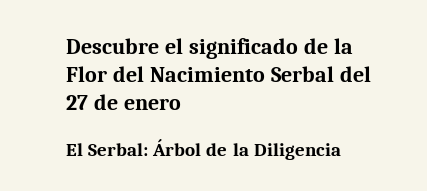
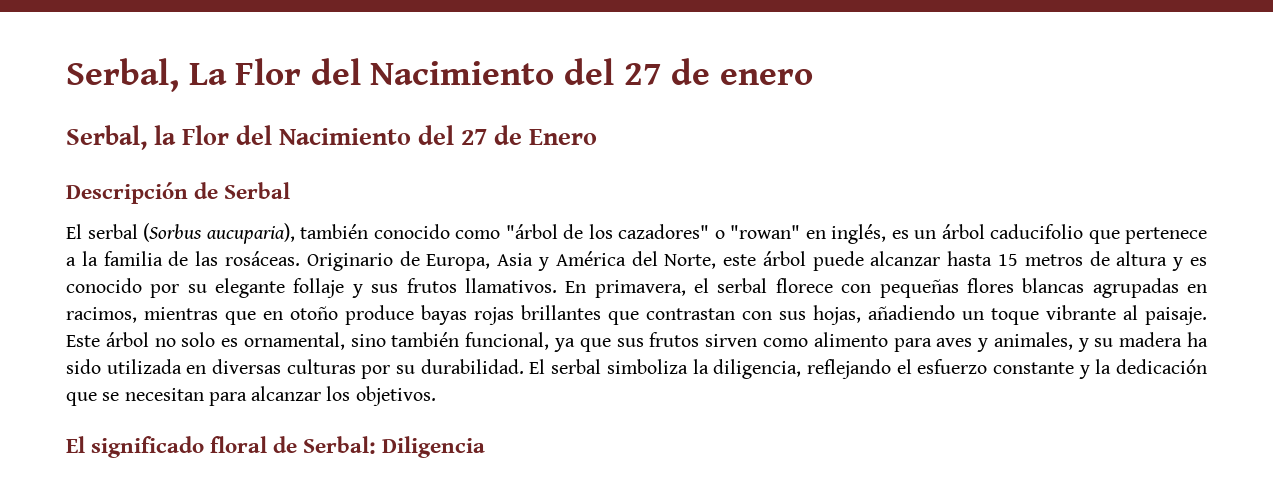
[66,38,353,59] [66,66,334,82] Descubre el significado de la Flor del Nacimiento Serbal -> [66,58,555,92] Serbal, La Flor del Nacimiento
[66,139,249,156] El Serbal: Árbol de la -> [66,125,598,150] [66,182,291,204] [66,223,1207,244] [66,251,1207,271] [66,278,1207,298] [66,305,1207,325] [66,332,1208,352] [66,359,1208,379] [66,386,436,406] [66,436,377,458] Serbal, la Flor del Nacimiento del 27 de Enero // Descripción de Serbal // El serbal (Sorbus aucuparia), también conocido como "árbol de los cazadores" o "rowan" en inglés, es un árbol caducifolio que pertenece a la familia de las rosáceas. Originario de Europa, Asia y América del Norte, este árbol puede alcanzar hasta 15 metros de altura y es conocido por su elegante follaje y sus frutos llamativos. En primavera, el serbal florece con pequeñas flores blancas agrupadas en racimos, mientras que en otoño produce bayas rojas brillantes que contrastan con sus hojas, añadiendo un toque vibrante al paisaje. Este árbol no solo es ornamental, sino también funcional, ya que sus frutos sirven como alimento para aves y animales, y su madera ha sido utilizada en diversas culturas por su durabilidad. El serbal simboliza la diligencia, reflejando el esfuerzo constante y la dedicación que se necesitan para alcanzar los objetivos. // El significado floral de Serbal:

